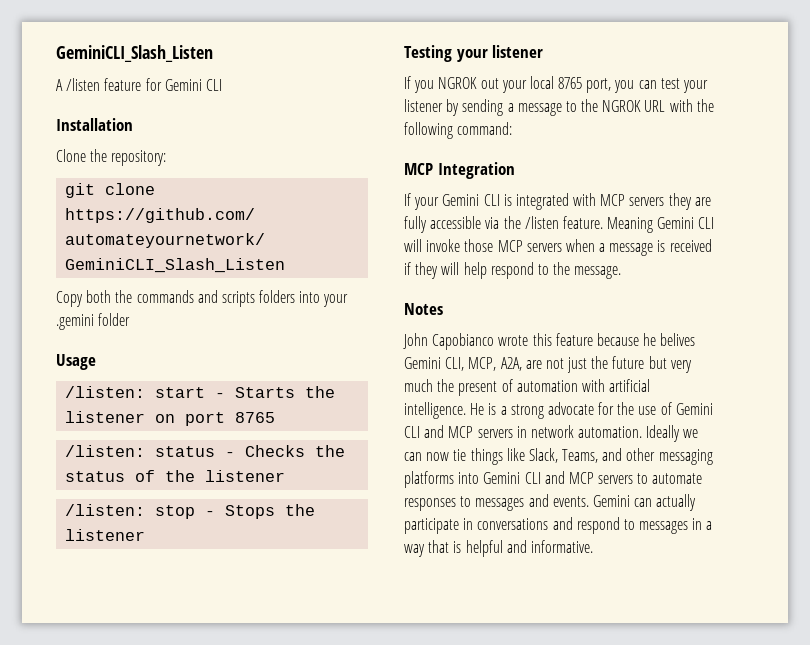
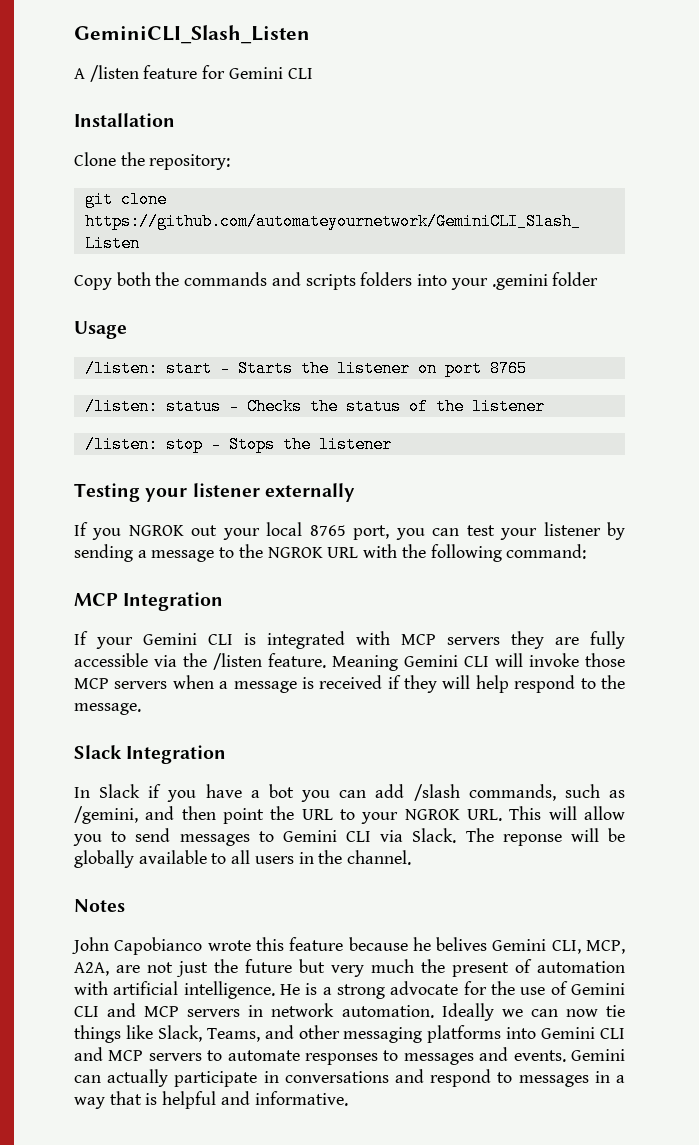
(544, 51) none -> [264,483,355,502] externally
(622, 272) none -> [74,745,227,764] [74,784,625,802] [74,806,625,824] [73,828,626,846] [74,850,412,868] // Slack Integration // In Slack if you have a bot you can add /slash commands, such as /gemini, and then point the URL to your NGROK URL. This will allow you to send messages to Gemini CLI via Slack. The reponse will be globally available to all users in the channel.

